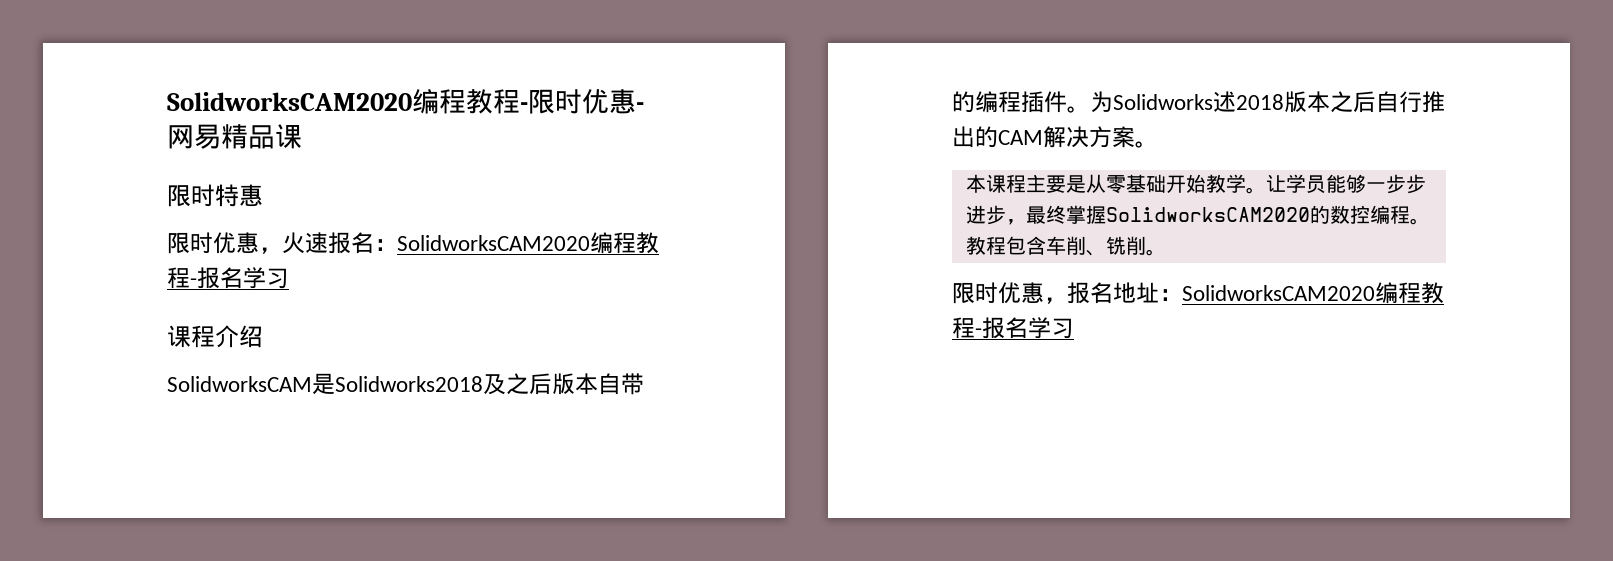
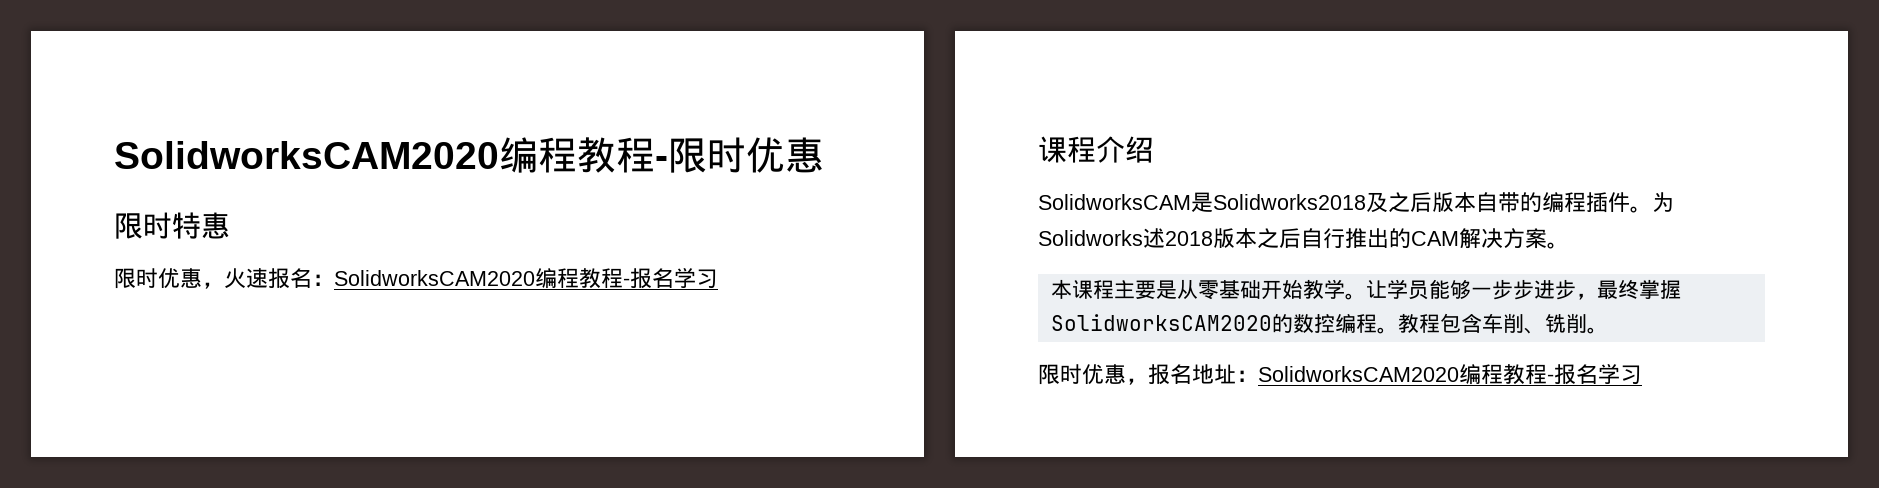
[636,102,644,111] [167,124,302,149] -网易精品课 -> (824, 155) none

